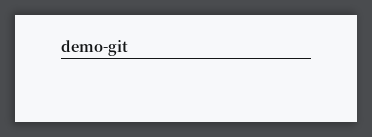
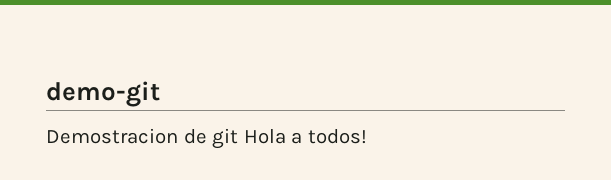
(128, 48) none -> [46,128,367,149] // Demostracion de git Hola a todos!

